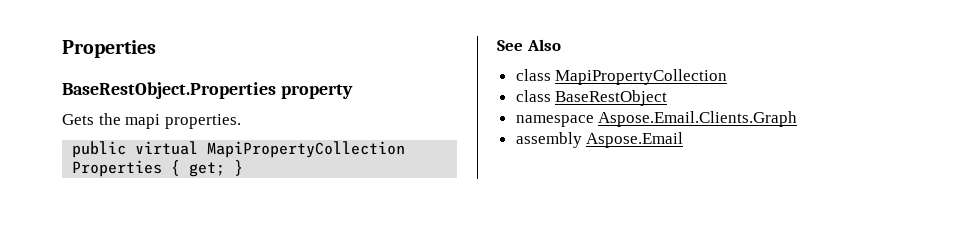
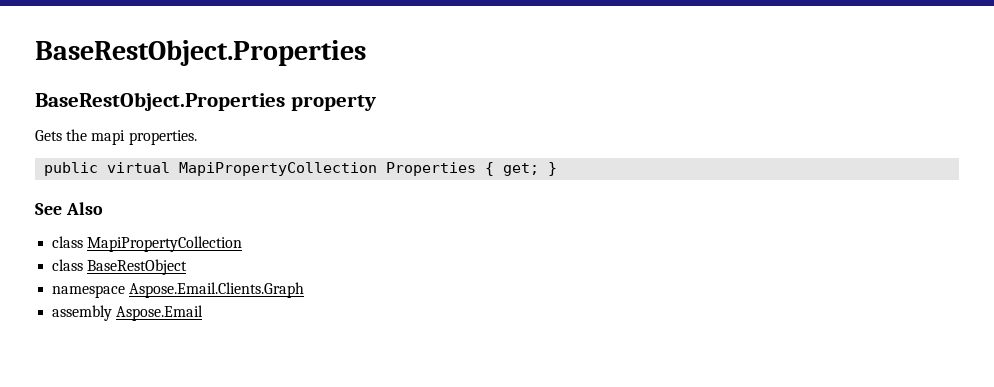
[62,40,156,58] Properties -> [35,40,366,66] BaseRestObject.Properties

